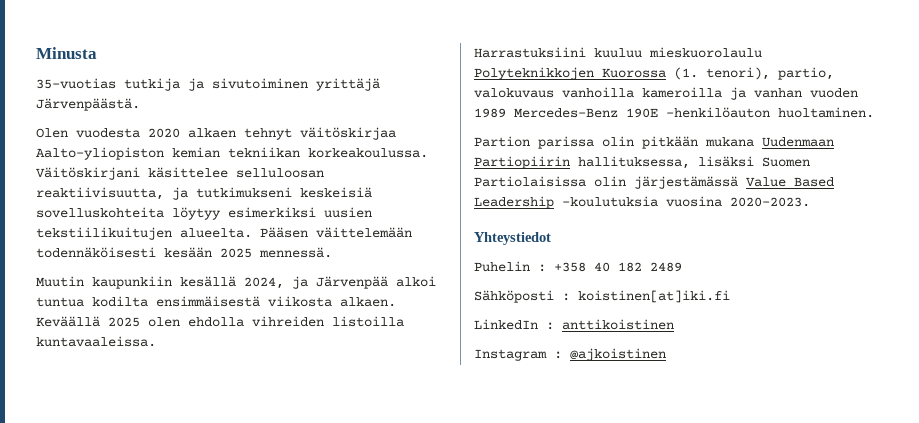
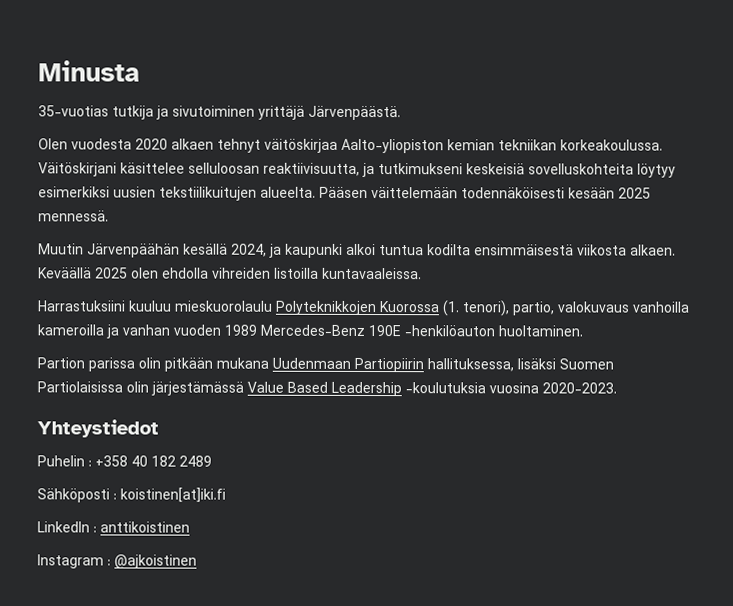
[92,276,172,289] kaupunkiin -> [87,243,180,258] Järvenpäähän
[316,276,388,289] Järvenpää -> [285,243,343,258] kaupunki

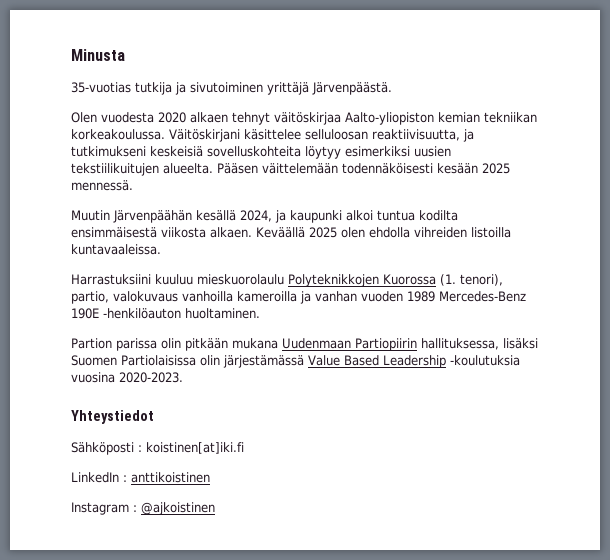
[37,455,212,467] // Puhelin : +358 40 182 2489 -> (154, 417) none

